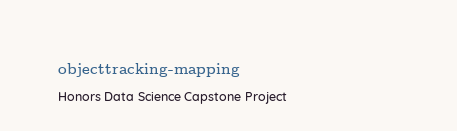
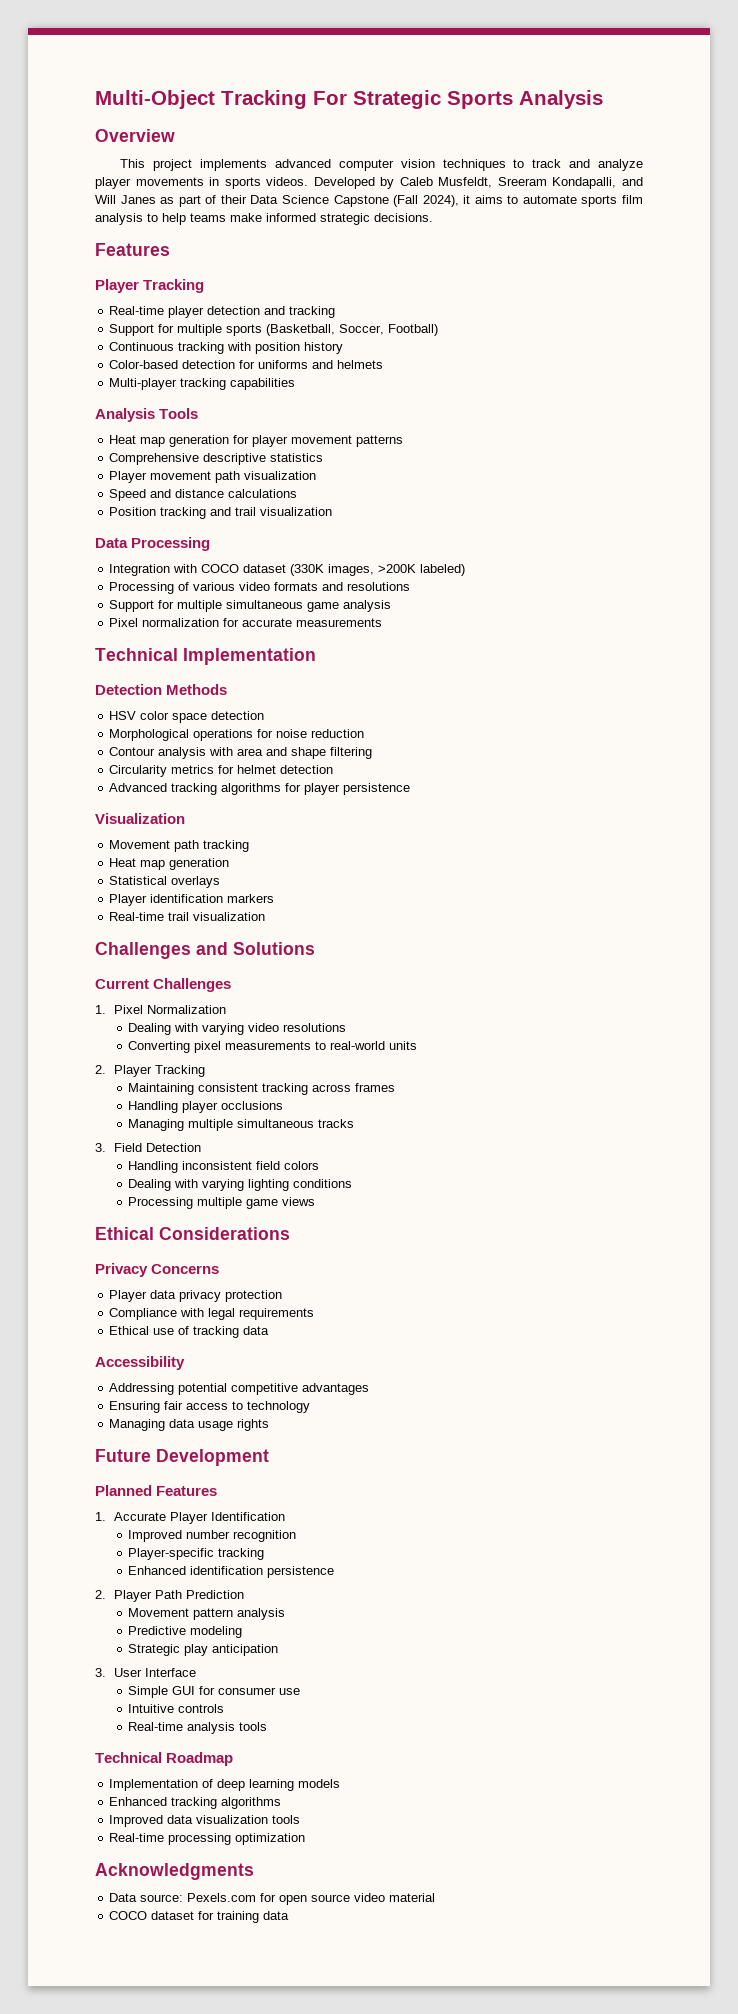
[58,63,240,77] [58,92,287,104] objecttracking-mapping // Honors Data Science Capstone Project -> [95,90,603,109] [95,129,175,142] [120,159,643,171] [95,177,643,189] [95,195,643,207] [95,213,433,225] [95,243,170,256] [95,279,205,293] [109,306,336,318] [109,324,439,336] [109,342,344,354] [109,360,384,369] [109,378,296,390] [95,408,199,422] [109,435,404,447] [109,453,324,465] [109,471,317,483] [109,489,298,501] [109,507,333,519] [95,537,211,551] [109,564,466,576] [109,582,411,594] [109,600,392,612] [109,618,383,627] [95,648,316,665] [95,684,228,695] [109,711,265,723] [109,729,365,741] [109,747,373,759] [109,765,334,777] [109,783,411,795] [95,813,185,824] [109,840,250,852] [109,858,230,870] [109,876,221,888] [109,894,275,906] [109,912,266,921] [95,942,315,959] [95,978,232,992] [95,1005,227,1014] [128,1023,347,1035] [128,1041,418,1053] [95,1065,206,1077] [128,1083,396,1095] [128,1101,284,1113] [128,1119,355,1131] [95,1143,202,1152] [128,1161,320,1173] [128,1179,353,1191] [128,1197,316,1209] [95,1227,290,1240] [95,1263,220,1277] [109,1290,283,1302] [109,1308,315,1320] [109,1326,270,1338] [95,1356,185,1370] [109,1383,370,1395] [109,1401,311,1413] [109,1419,270,1431] [95,1449,269,1466] [95,1485,218,1496] [95,1512,286,1524] [128,1530,297,1542] [128,1548,265,1560] [128,1566,335,1578] [95,1590,245,1602] [128,1608,286,1620] [128,1626,243,1638] [128,1644,279,1656] [95,1668,197,1677] [128,1686,301,1698] [128,1704,225,1713] [128,1722,268,1734] [95,1752,234,1766] [109,1779,341,1791] [109,1797,282,1809] [109,1815,301,1827] [109,1833,306,1845] [95,1863,254,1880] [109,1893,436,1905] [109,1911,290,1923] Multi-Object Tracking For Strategic Sports Analysis // Overview // This project implements advanced computer vision techniques to track and analyze player movements in sports videos. Developed by Caleb Musfeldt, Sreeram Kondapalli, and Will Janes as part of their Data Science Capstone (Fall 2024), it aims to automate sports film analysis to help teams make informed strategic decisions. // Features // Player Tracking // Real-time player detection and tracking // Support for multiple sports (Basketball, Soccer, Football) // Continuous tracking with position history // Color-based detection for uniforms and helmets // Multi-player tracking capabilities // Analysis Tools // Heat map generation for player movement patterns // Comprehensive descriptive statistics // Player movement path visualization // Speed and distance calculations // Position tracking and trail visualization // Data Processing // Integration with COCO dataset (330K images, >200K labeled) // Processing of various video formats and resolutions // Support for multiple simultaneous game analysis // Pixel normalization for accurate measurements // Technical Implementation // Detection Methods // HSV color space detection // Morphological operations for noise reduction // Contour analysis with area and shape filtering // Circularity metrics for helmet detection // Advanced tracking algorithms for player persistence // Visualization // Movement path tracking // Heat map generation // Statistical overlays // Player identification markers // Real-time trail visualization // Challenges and Solutions // Current Challenges // 1. Pixel Normalization // Dealing with varying video resolutions // Converting pixel measurements to real-world units // 2. Player Tracking // Maintaining consistent tracking across frames // Handling player occlusions // Managing multiple simultaneous tracks // 3. Field Detection // Handling inconsistent field colors // Dealing with varying lighting conditions // Processing multiple game views // Ethical Considerations // Privacy Concerns // Player data privacy protection // Compliance with legal requirements // Ethical use of tracking data // Accessibility // Addressing potential competitive advantages // Ensuring fair access to technology // Managing data usage rights // Future Development // Planned Features // 1. Accurate Player Identification // Improved number recognition // Player-specific tracking // Enhanced identification persistence // 2. Player Path Prediction // Movement pattern analysis // Predictive modeling // Strategic play anticipation // 3. User Interface // Simple GUI for consumer use // Intuitive controls // Real-time analysis tools // Technical Roadmap // Implementation of deep learning models // Enhanced tracking algorithms // Improved data visualization tools // Real-time processing optimization // Acknowledgments // Data source: Pexels.com for open source video material // COCO dataset for training data

